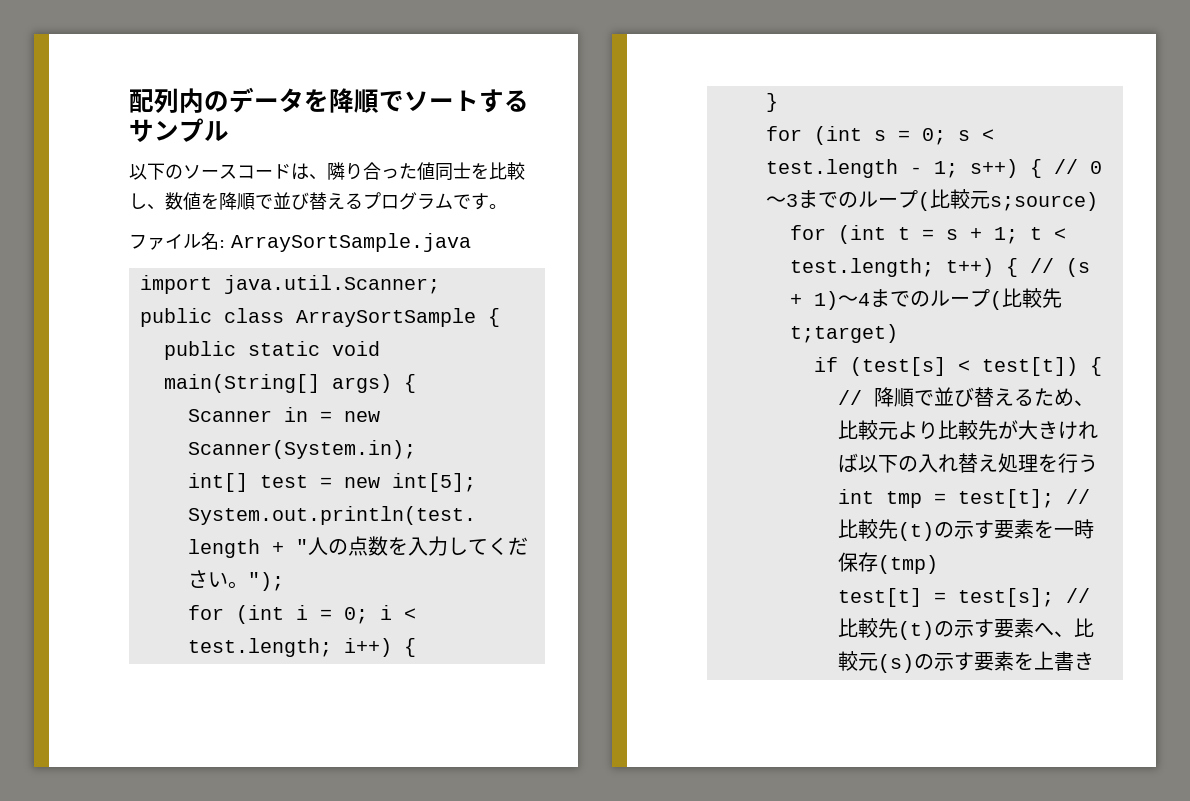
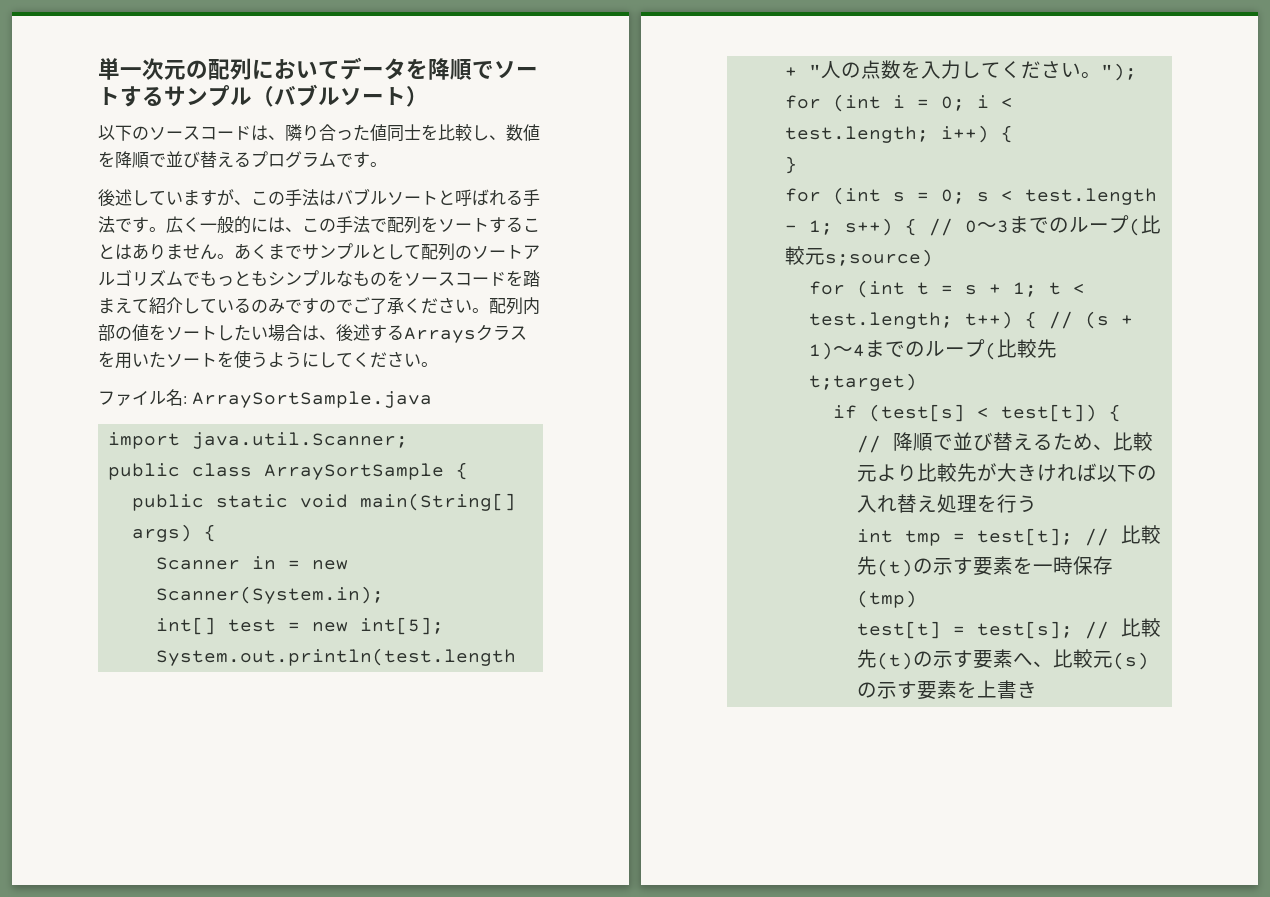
[129,88,229,113] 配列内の -> [98,58,340,80] 単一次元の配列において
(229, 131) none -> [252,84,428,107] （バブルソート）
(507, 206) none -> [98,188,540,207] [98,216,540,234] [98,243,540,261] [98,269,540,287] [98,297,540,315] [98,324,527,343] [98,350,438,369] // 後述していますが、この手法はバブルソートと呼ばれる手法です。広く一般的には、この手法で配列をソートすることはありません。あくまでサンプルとして配列のソートアルゴリズムでもっともシンプルなものをソースコードを踏まえて紹介しているのみですのでご了承ください。配列内部の値をソートしたい場合は、後述するArraysクラスを用いたソートを使うようにしてください。

